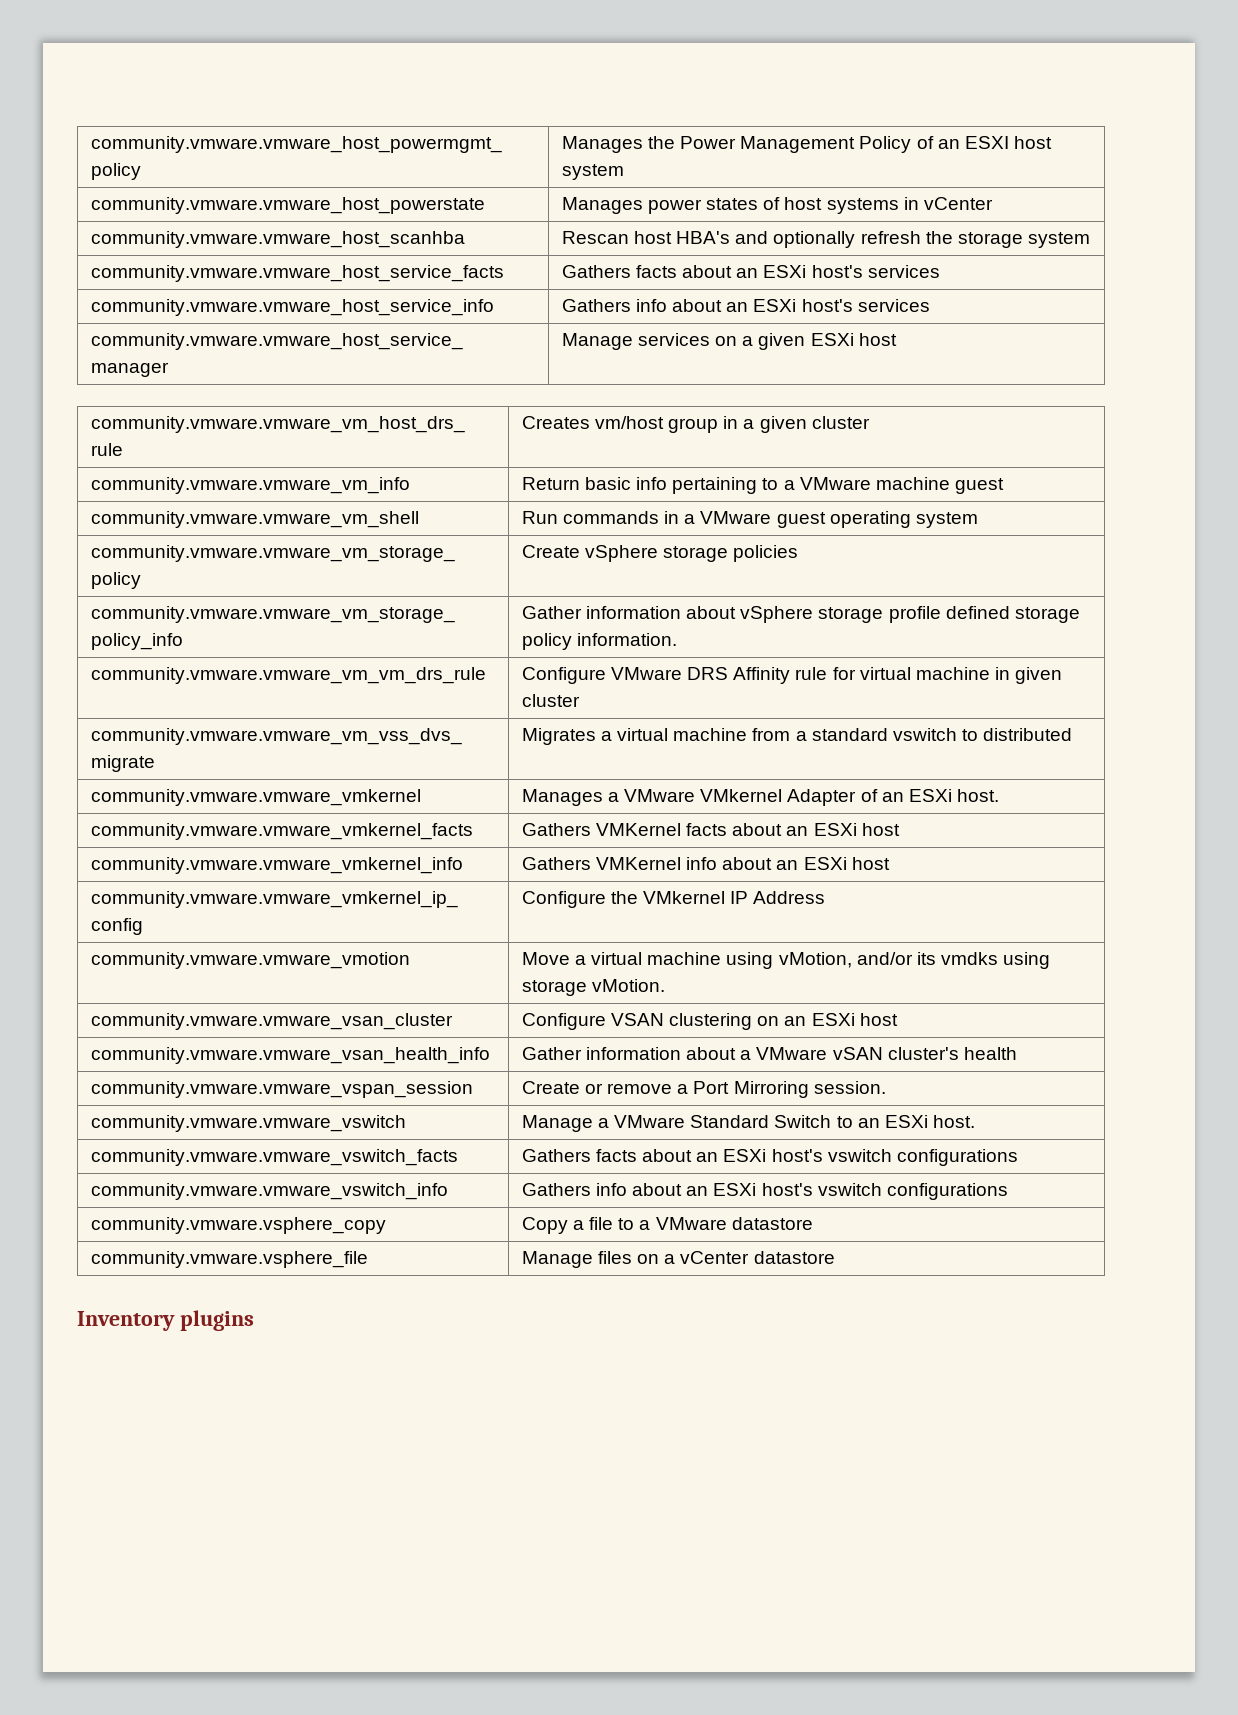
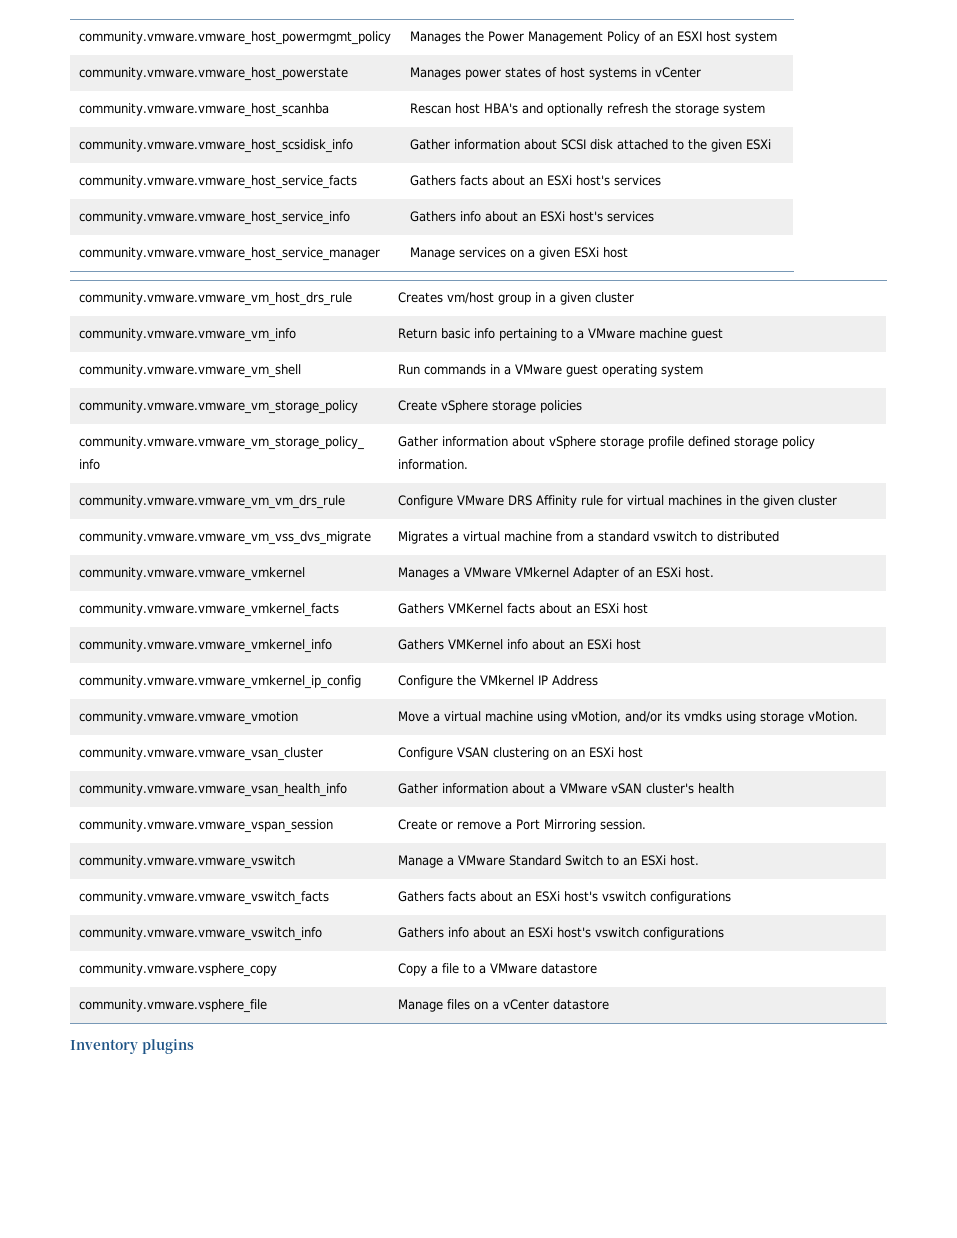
(1090, 240) none -> [79,139,354,153] [410,139,772,152] // community.vmware.vmware_host_scsidisk_info | Gather information about SCSI disk attached to the given ESXi
[915,667,1010,680] machine in -> [668,495,760,506] machines in the

